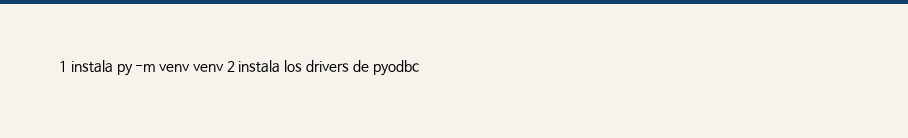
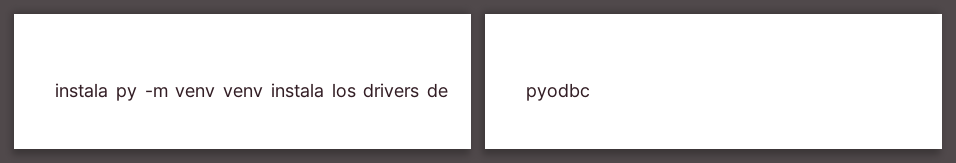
[59,61,67,72] 1 -> (55, 90) none
[226,61,235,72] 2 -> (263, 92) none

